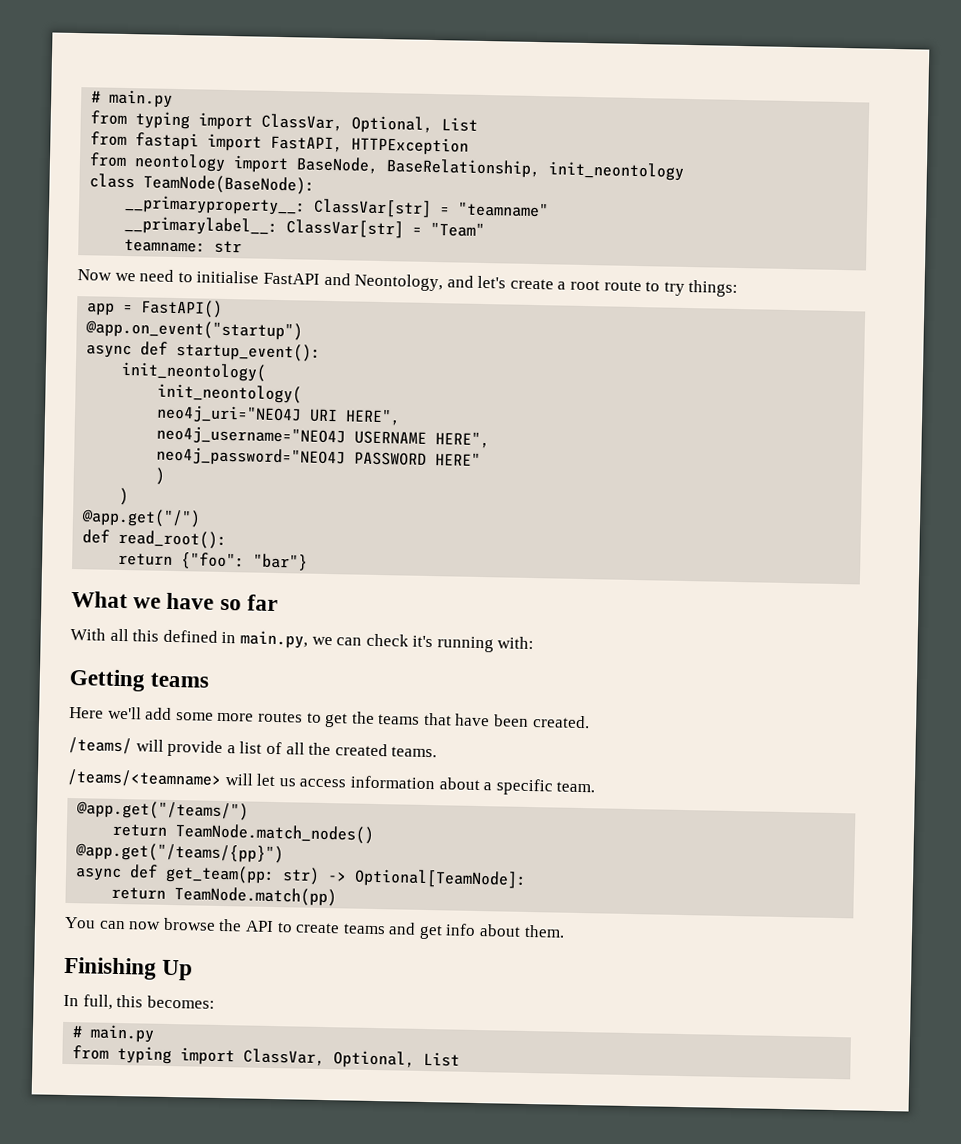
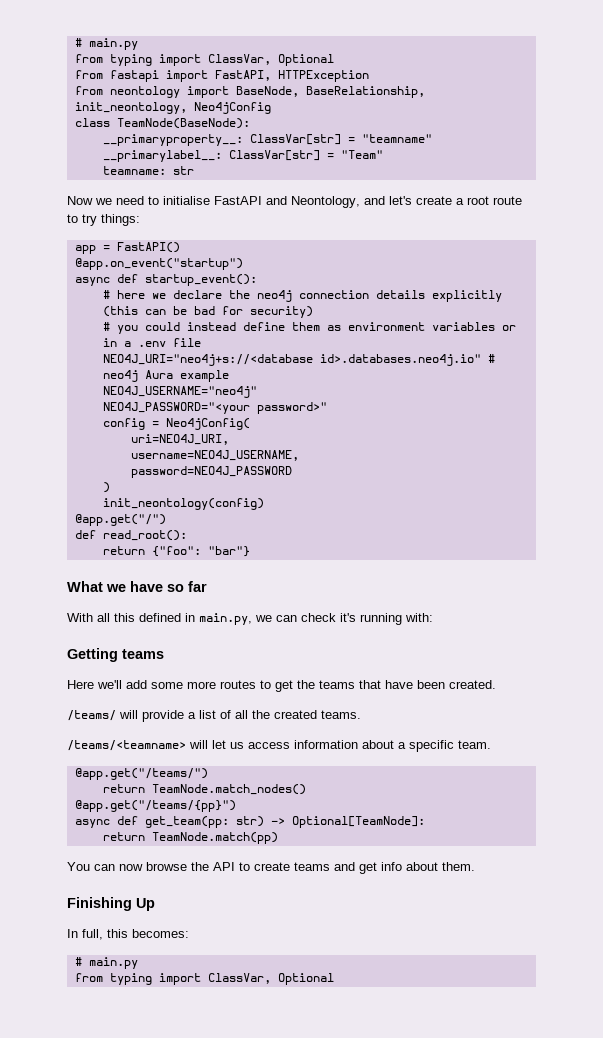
[91,89,174,108] [90,110,479,134] # main.py // from typing import ClassVar, Optional, List -> [74,38,138,50] [74,54,334,66] # main.py // from typing import ClassVar, Optional
[548,161,686,181] init_neontology -> [74,102,271,114] init_neontology, Neo4jConfig
[121,361,268,382] [157,383,303,404] [156,404,402,426] [156,425,491,449] [156,446,482,468] [155,467,166,485] [119,487,130,506] init_neontology( // init_neontology( // neo4j_uri="NEO4J URI HERE", // neo4j_username="NEO4J USERNAME HERE", // neo4j_password="NEO4J PASSWORD HERE" // ) // ) -> [102,290,502,302] [102,306,313,318] [102,322,516,334] [102,338,201,347] [102,354,495,366] [102,370,229,382] [102,386,257,398] [102,402,327,414] [102,418,250,430] [130,434,229,445] [130,450,299,461] [130,466,292,478] [102,482,110,493] [102,498,264,510] # here we declare the neo4j connection details explicitly (this can be bad for security) // # you could instead define them as environment variables or in a .env file // NEO4J_URI="neo4j+s://<database id>.databases.neo4j.io" # neo4j Aura example // NEO4J_USERNAME="neo4j" // NEO4J_PASSWORD="<your password>" // config = Neo4jConfig( // uri=NEO4J_URI, // username=NEO4J_USERNAME, // password=NEO4J_PASSWORD // ) // init_neontology(config)
[333,1050,461,1069] Optional, List -> [277,973,334,985] Optional

